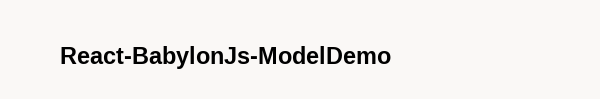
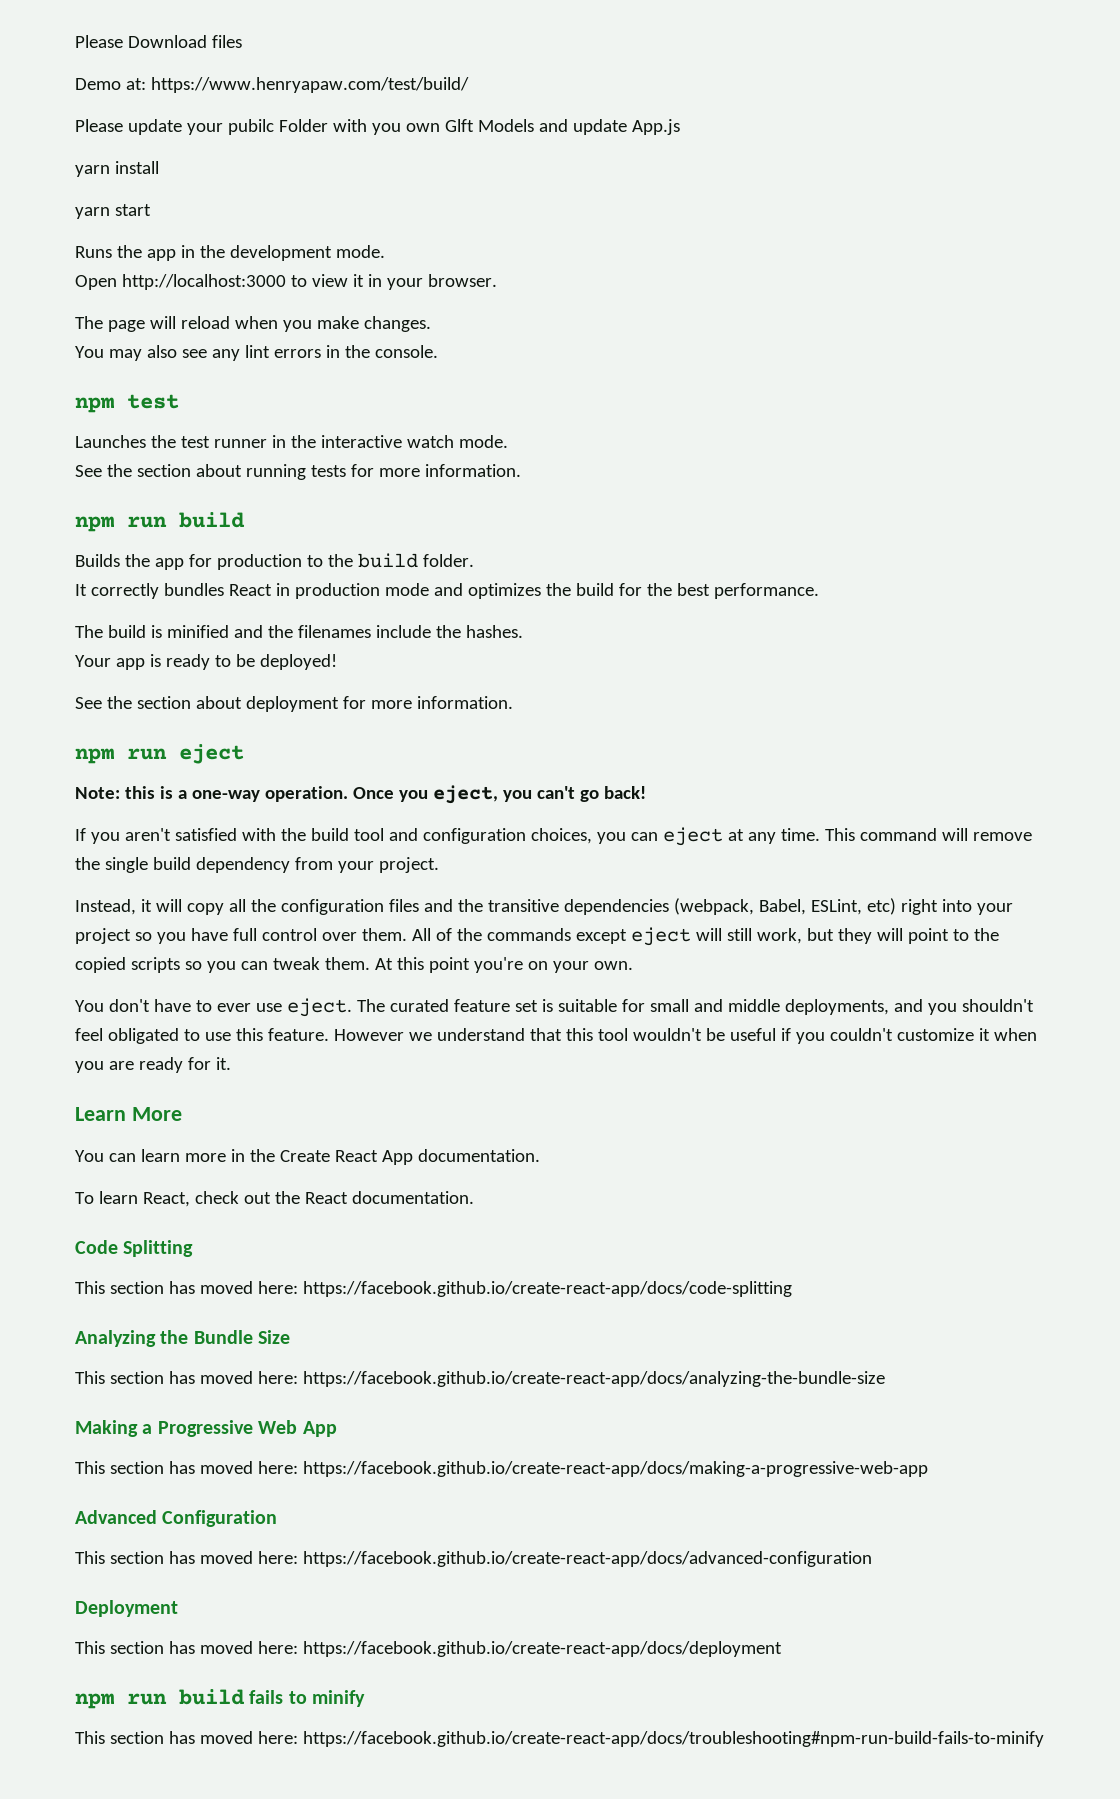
[60,46,391,69] React-BabylonJs-ModelDemo -> [75,35,242,48] [75,77,469,93] [75,119,680,135] [75,161,159,177] [75,204,151,219] [75,245,385,261] [75,274,497,290] [75,316,431,332] [75,345,438,361] [75,394,179,413] [75,435,508,448] [75,464,521,480] [75,512,245,532] [75,553,474,570] [75,583,819,599] [75,625,523,638] [75,654,337,670] [75,696,513,712] [75,744,244,764] [75,785,646,804] [75,827,1032,846] [75,857,439,873] [75,898,1013,915] [75,927,999,946] [75,957,633,973] [75,998,1034,1017] [75,1028,1037,1044] [75,1057,231,1073] [75,1107,182,1121] [75,1149,540,1165] [75,1191,474,1207] [75,1240,194,1257] [75,1281,792,1297] [75,1330,291,1347] [75,1371,885,1387] [75,1420,337,1437] [75,1461,928,1477] [75,1510,278,1527] [75,1551,872,1567] [75,1600,178,1617] [75,1641,782,1657] [75,1689,366,1709] [75,1731,1044,1747] Please Download files // Demo at: https://www.henryapaw.com/test/build/ // Please update your pubilc Folder with you own Glft Models and update App.js // yarn install // yarn start // Runs the app in the development mode. // Open http://localhost:3000 to view it in your browser. // The page will reload when you make changes. // You may also see any lint errors in the console. // npm test // Launches the test runner in the interactive watch mode. // See the section about running tests for more information. // npm run build // Builds the app for production to the build folder. // It correctly bundles React in production mode and optimizes the build for the best performance. // The build is minified and the filenames include the hashes. // Your app is ready to be deployed! // See the section about deployment for more information. // npm run eject // Note: this is a one-way operation. Once you eject, you can't go back! // If you aren't satisfied with the build tool and configuration choices, you can eject at any time. This command will remove the single build dependency from your project. // Instead, it will copy all the configuration files and the transitive dependencies (webpack, Babel, ESLint, etc) right into your project so you have full control over them. All of the commands except eject will still work, but they will point to the copied scripts so you can tweak them. At this point you're on your own. // You don't have to ever use eject. The curated feature set is suitable for small and middle deployments, and you shouldn't feel obligated to use this feature. However we understand that this tool wouldn't be useful if you couldn't customize it when you are ready for it. // Learn More // You can learn more in the Create React App documentation. // To learn React, check out the React documentation. // Code Splitting // This section has moved here: https://facebook.github.io/create-react-app/docs/code-splitting // Analyzing the Bundle Size // This section has moved here: https://facebook.github.io/create-react-app/docs/analyzing-the-bundle-size // Making a Progressive Web App // This section has moved here: https://facebook.github.io/create-react-app/docs/making-a-progressive-web-app // Advanced Configuration // This section has moved here: https://facebook.github.io/create-react-app/docs/advanced-configuration // Deployment // This section has moved here: https://facebook.github.io/create-react-app/docs/deployment // npm run build fails to minify // This section has moved here: https://facebook.github.io/create-react-app/docs/troubleshooting#npm-run-build-fails-to-minify

